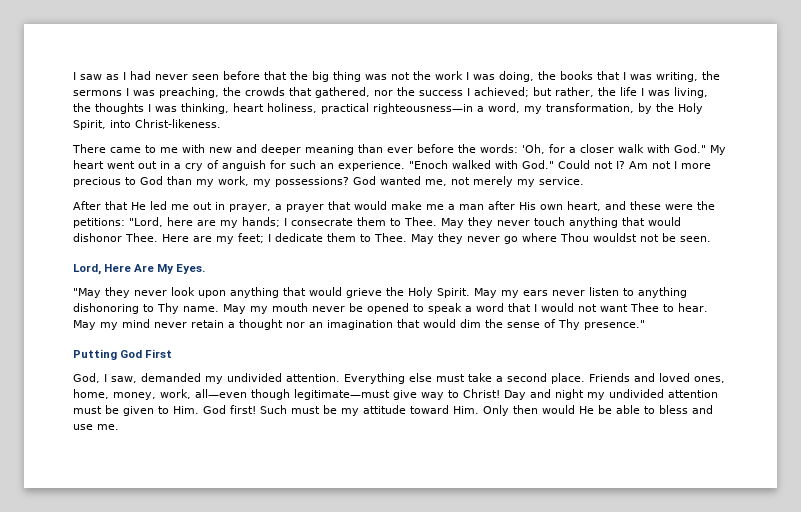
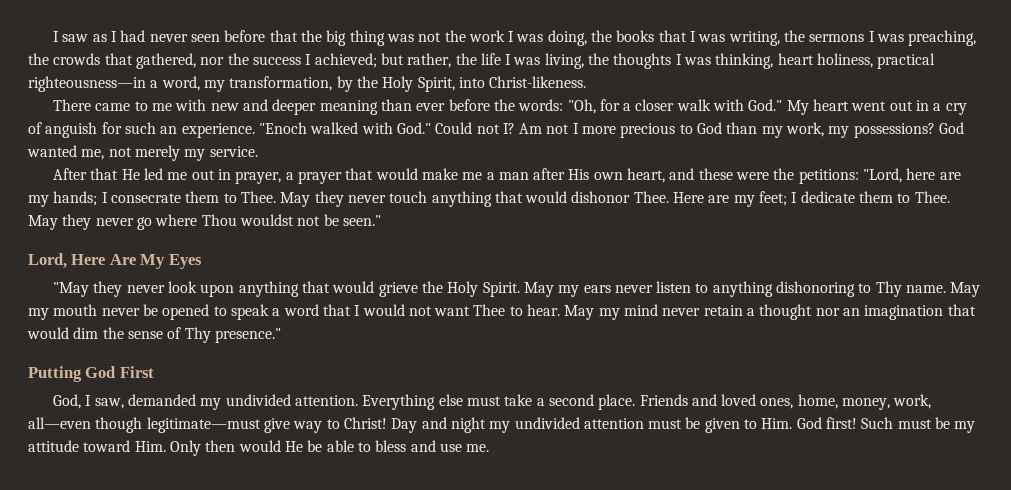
[522,144,545,154] 'Oh, -> [567,99,596,114] "Oh,
[680,236,711,242] seen. -> [342,215,381,226] seen."
[176,264,206,274] Eyes. -> [168,254,202,269] Eyes

